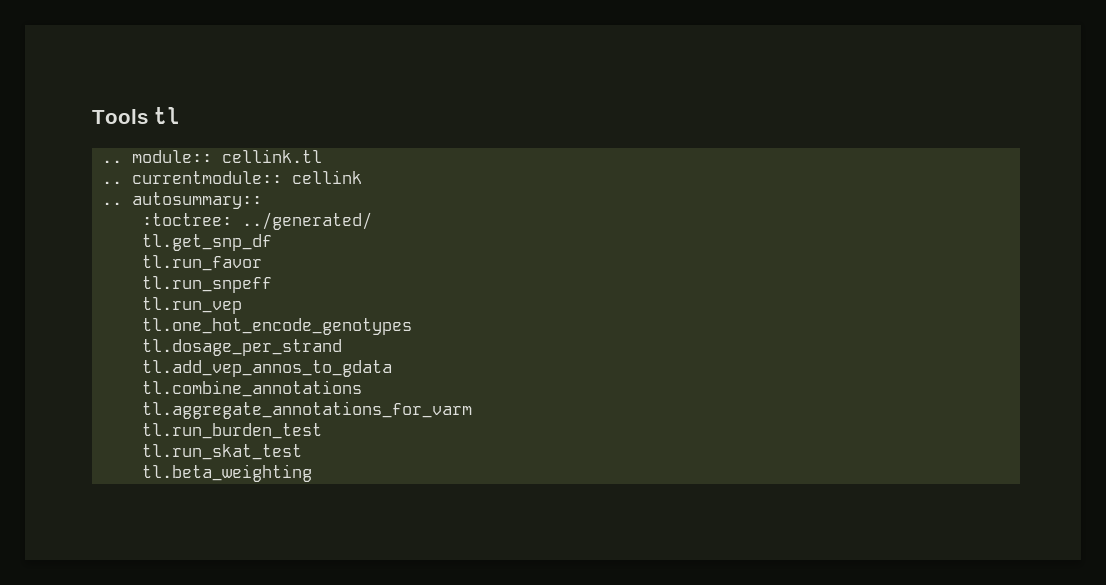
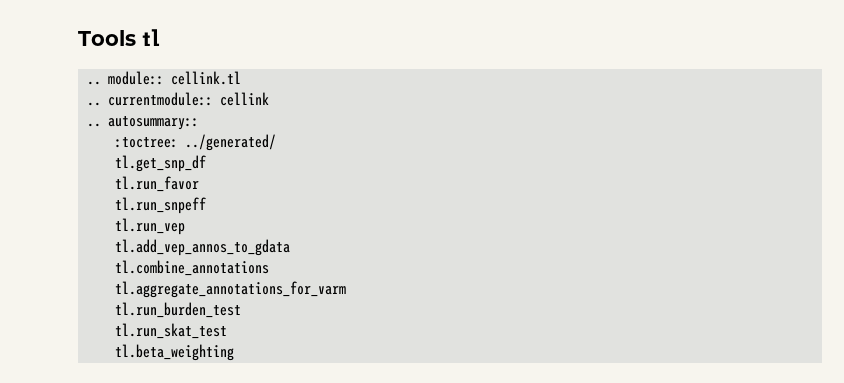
[141,318,412,335] [141,339,342,356] // tl.one_hot_encode_genotypes // tl.dosage_per_strand -> (186, 226) none

